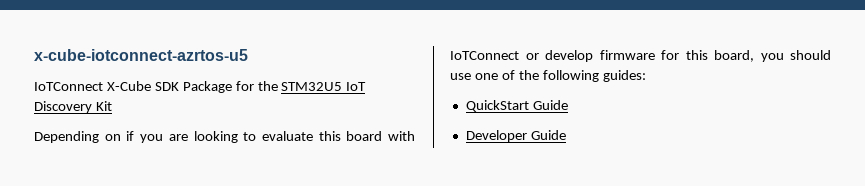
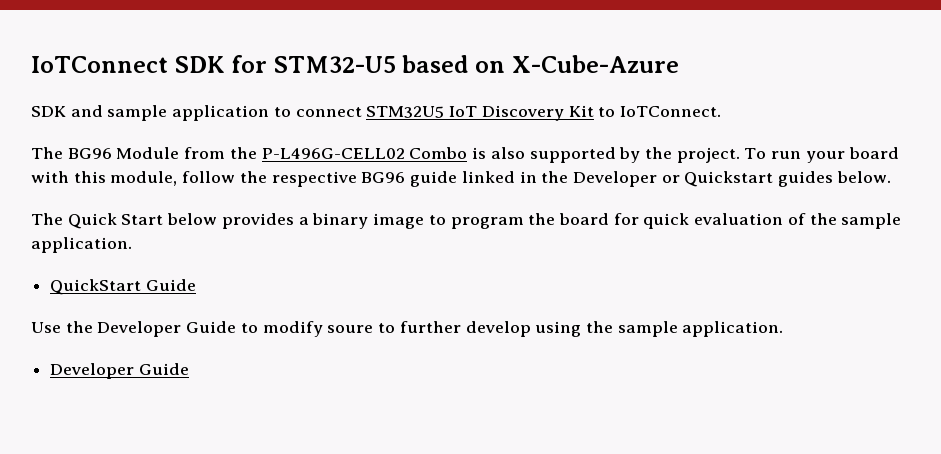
[34,49,248,61] [34,81,367,93] [34,101,112,113] [34,131,415,143] [450,50,831,62] [450,70,646,82] [465,100,568,112] x-cube-iotconnect-azrtos-u5 // IoTConnect X-Cube SDK Package for the STM32U5 IoT Discovery Kit // Depending on if you are looking to evaluate this board with IoTConnect or develop firmware for this board, you should use one of the following guides: // QuickStart Guide -> [31,55,679,73] [31,105,721,121] [31,147,899,163] [31,171,891,187] [31,213,902,229] [31,237,132,253] [50,279,196,295] [31,321,784,337] IoTConnect SDK for STM32-U5 based on X-Cube-Azure // SDK and sample application to connect STM32U5 IoT Discovery Kit to IoTConnect. // The BG96 Module from the P-L496G-CELL02 Combo is also supported by the project. To run your board with this module, follow the respective BG96 guide linked in the Developer or Quickstart guides below. // The Quick Start below provides a binary image to program the board for quick evaluation of the sample application. // QuickStart Guide // Use the Developer Guide to modify soure to further develop using the sample application.

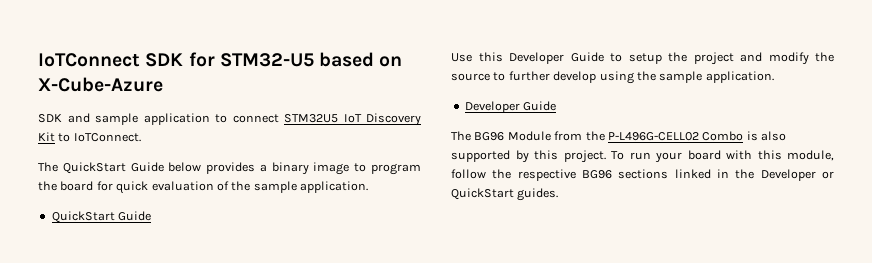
[67,147,899,163] [31,171,891,187] [31,213,164,229] BG96 Module from the P-L496G-CELL02 Combo is also supported by the project. To run your board with this module, follow the respective BG96 guide linked in the Developer or Quickstart guides below. // The Quick Start -> [62,162,164,174] QuickStart Guide
[65,321,93,333] the -> [478,52,503,62] this
[262,321,374,337] modify soure -> [628,52,834,65] [451,73,490,81] setup the project and modify the source
(189, 369) none -> [451,131,786,141] [451,150,834,163] [451,169,834,181] [451,188,559,201] // The BG96 Module from the P-L496G-CELL02 Combo is also supported by this project. To run your board with this module, follow the respective BG96 sections linked in the Developer or QuickStart guides.

